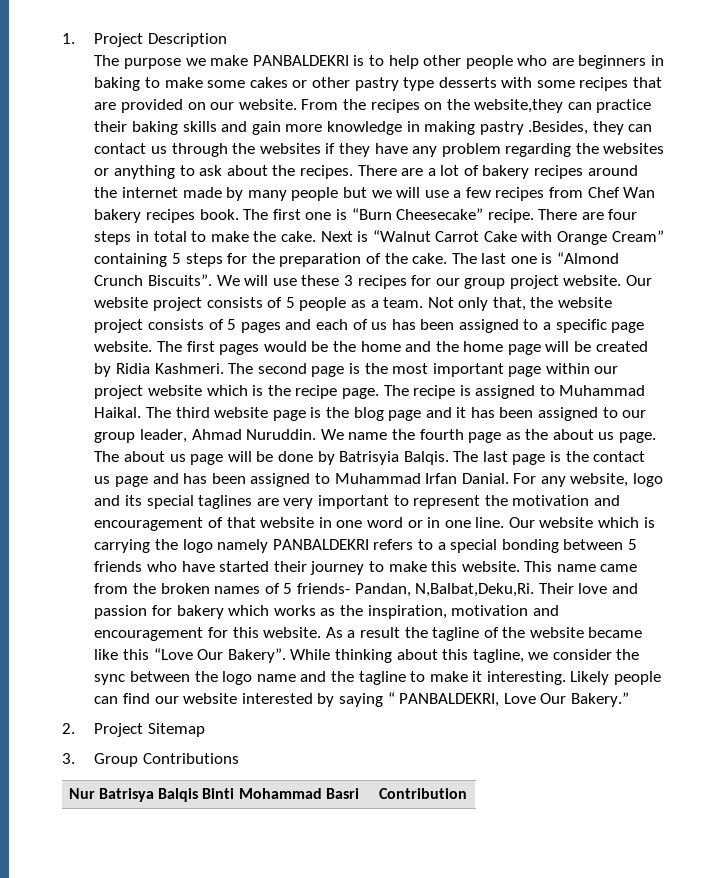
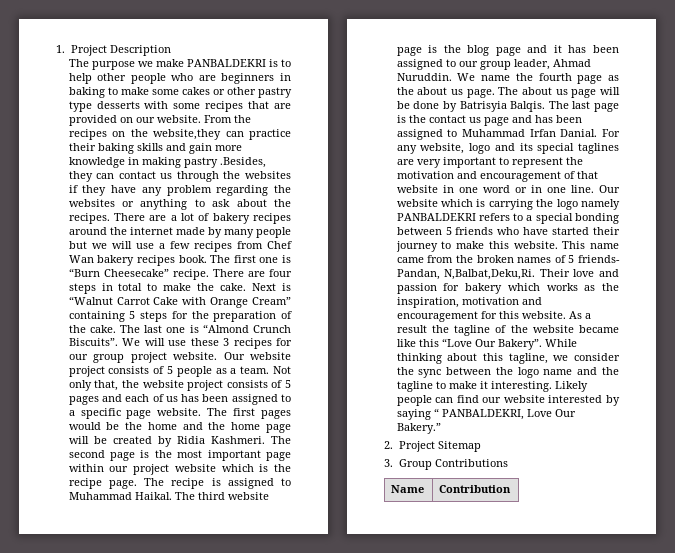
[68,788,359,802] Nur Batrisya Balqis Binti Mohammad Basri -> [391,485,425,493] Name

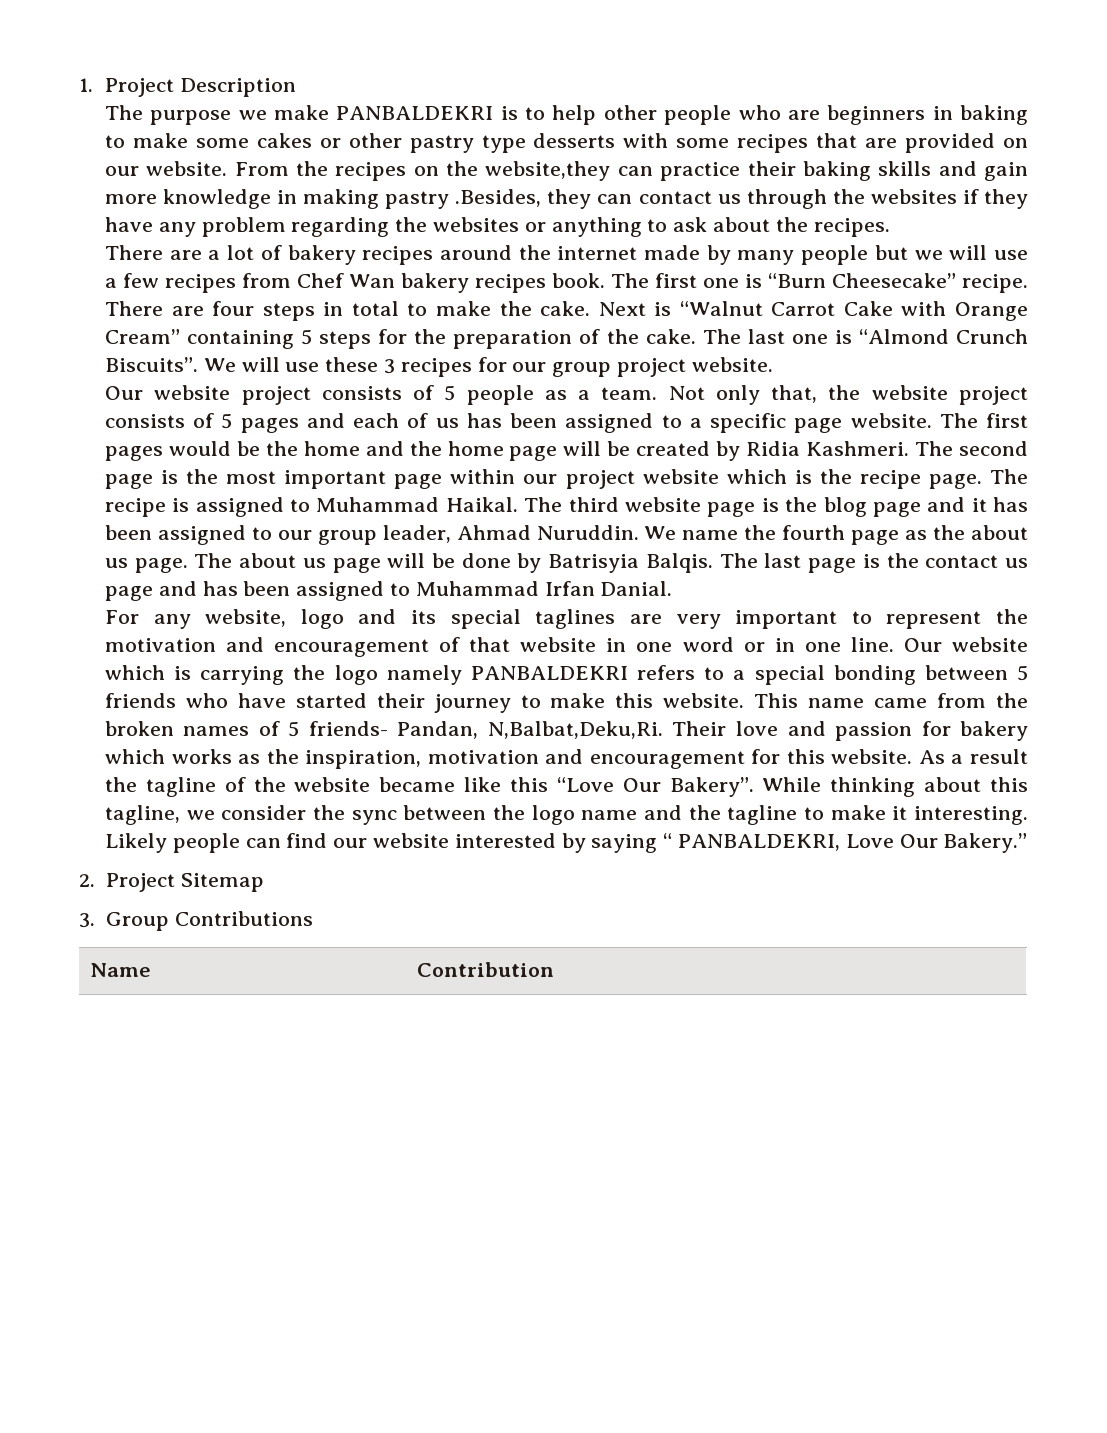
(110, 218) none -> (890, 227) //
(218, 356) none -> (773, 364) //
(598, 133) none -> (673, 588) //

